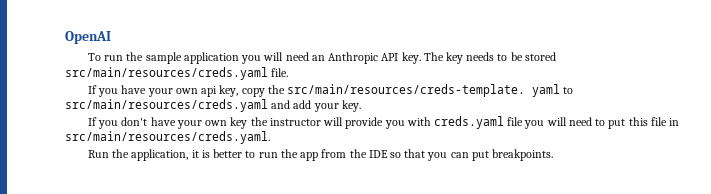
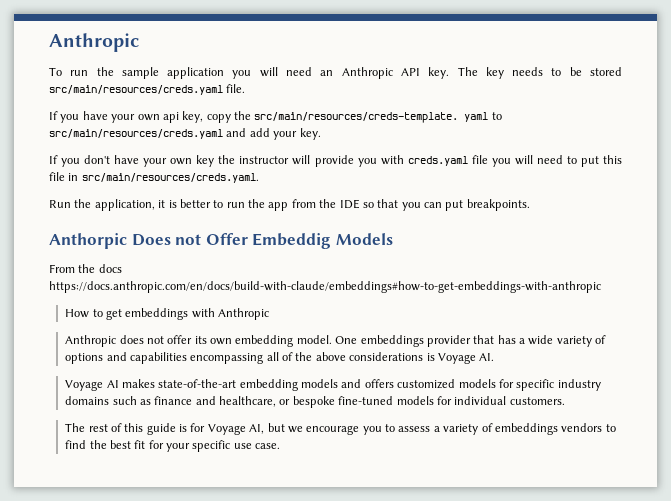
[65,31,111,44] OpenAI -> [49,33,139,52] Anthropic
(554, 155) none -> [49,233,393,249] [49,264,122,273] [49,281,601,293] [65,308,270,320] [65,335,607,347] [65,352,495,364] [65,379,601,391] [65,396,565,408] [65,423,616,435] [65,440,281,452] // Anthorpic Does not Offer Embeddig Models // From the docs https://docs.anthropic.com/en/docs/build-with-claude/embeddings#how-to-get-embeddings-with-anthropic // How to get embeddings with Anthropic // Anthropic does not offer its own embedding model. One embeddings provider that has a wide variety of options and capabilities encompassing all of the above considerations is Voyage AI. // Voyage AI makes state-of-the-art embedding models and offers customized models for specific industry domains such as finance and healthcare, or bespoke fine-tuned models for individual customers. // The rest of this guide is for Voyage AI, but we encourage you to assess a variety of embeddings vendors to find the best fit for your specific use case.

